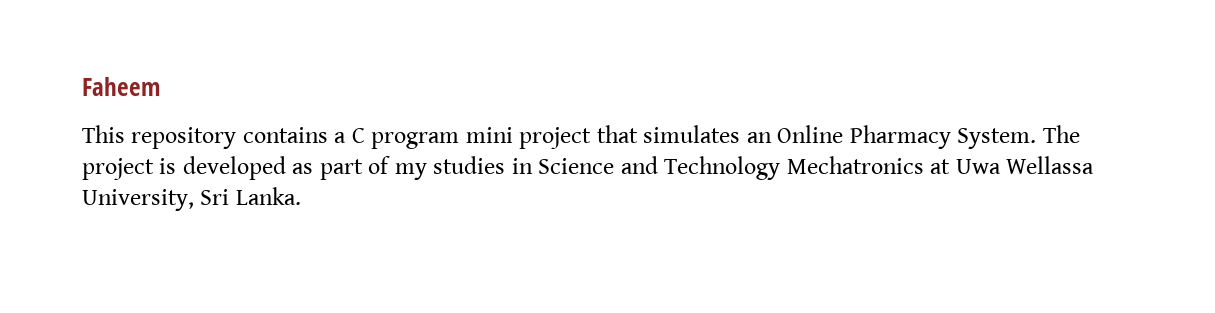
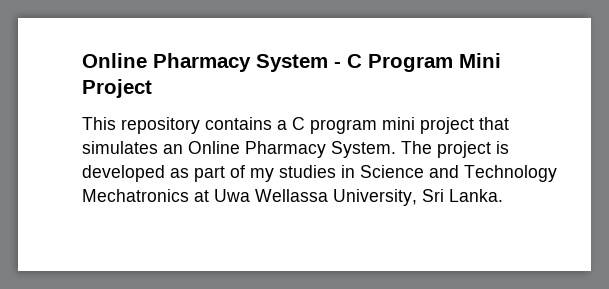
[82,77,160,96] Faheem -> [82,53,501,72] [82,79,152,98] Online Pharmacy System - C Program Mini Project

